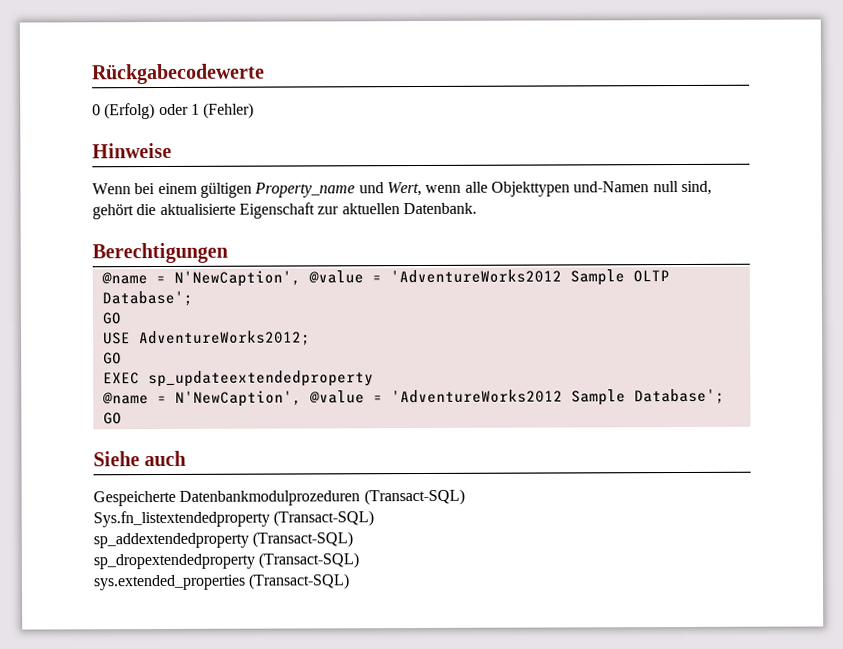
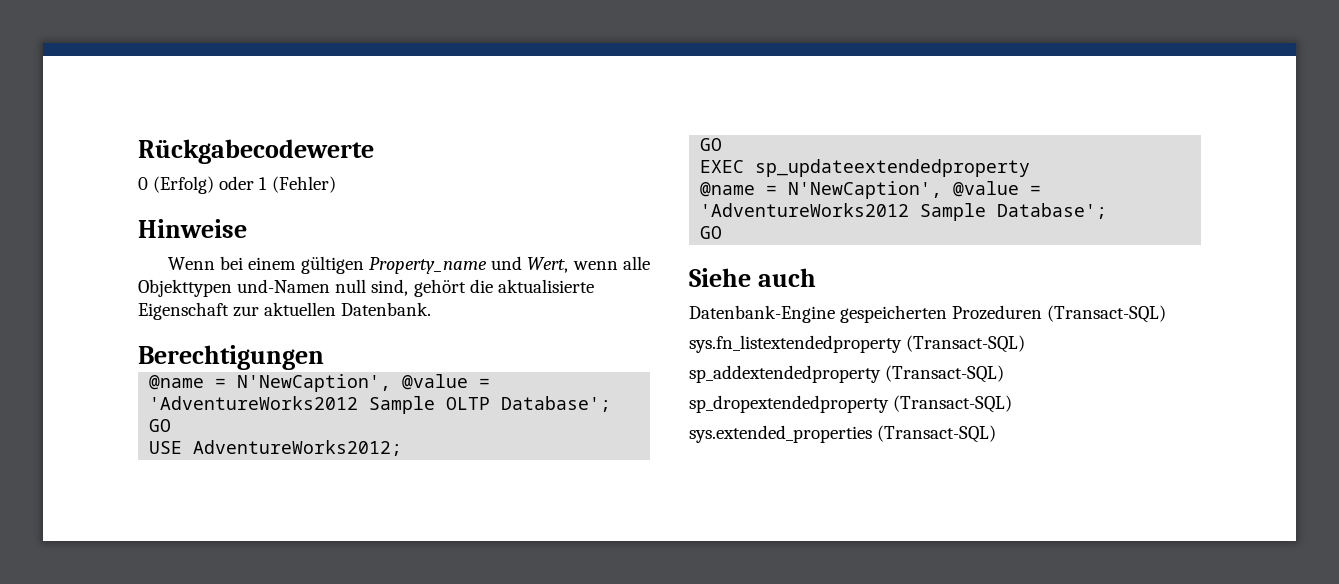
[93,488,465,507] [93,510,270,528] Gespeicherte Datenbankmodulprozeduren (Transact-SQL) // Sys.fn_listextendedproperty -> [689,305,1167,323] [689,335,902,353] Datenbank-Engine gespeicherten Prozeduren (Transact-SQL) // sys.fn_listextendedproperty

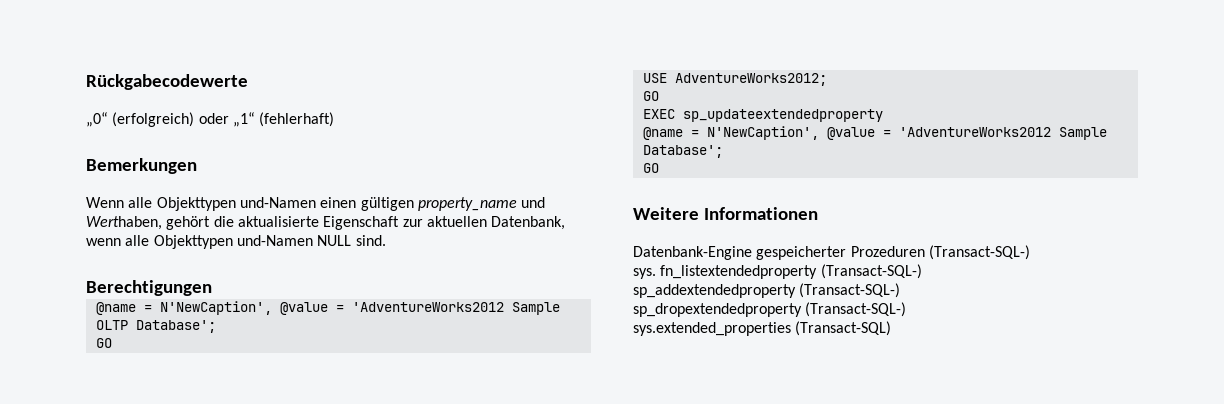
[138,176,336,194] [138,219,247,238] [167,256,650,274] [138,279,409,297] 0 (Erfolg) oder 1 (Fehler) // Hinweise // Wenn bei einem gültigen Property_name und Wert, wenn alle Objekttypen und-Namen null sind, -> [86,112,335,127] [86,158,197,174] [86,197,546,211] [86,216,162,230] „0“ (erfolgreich) oder „1“ (fehlerhaft) // Bemerkungen // Wenn alle Objekttypen und-Namen einen gültigen property_name und Werthaben,
[341,302,432,316] Datenbank. -> [491,216,566,230] [86,235,386,249] Datenbank, wenn alle Objekttypen und-Namen NULL sind.
[689,268,816,287] Siehe auch -> [633,207,818,220] Weitere Informationen
[840,305,1167,323] [689,335,1026,353] gespeicherten Prozeduren (Transact-SQL) // sys.fn_listextendedproperty (Transact-SQL) -> [756,245,1030,260] [633,264,922,279] gespeicherter Prozeduren (Transact-SQL-) // sys. fn_listextendedproperty (Transact-SQL-)
[885,365,1005,383] (Transact-SQL) -> [799,283,901,298] (Transact-SQL-)
[893,395,1013,413] (Transact-SQL) -> [805,302,907,317] (Transact-SQL-)

